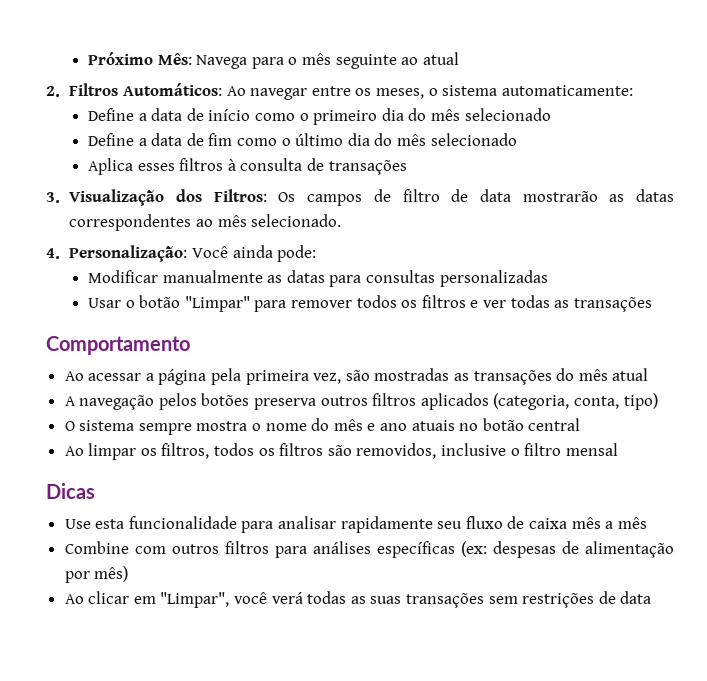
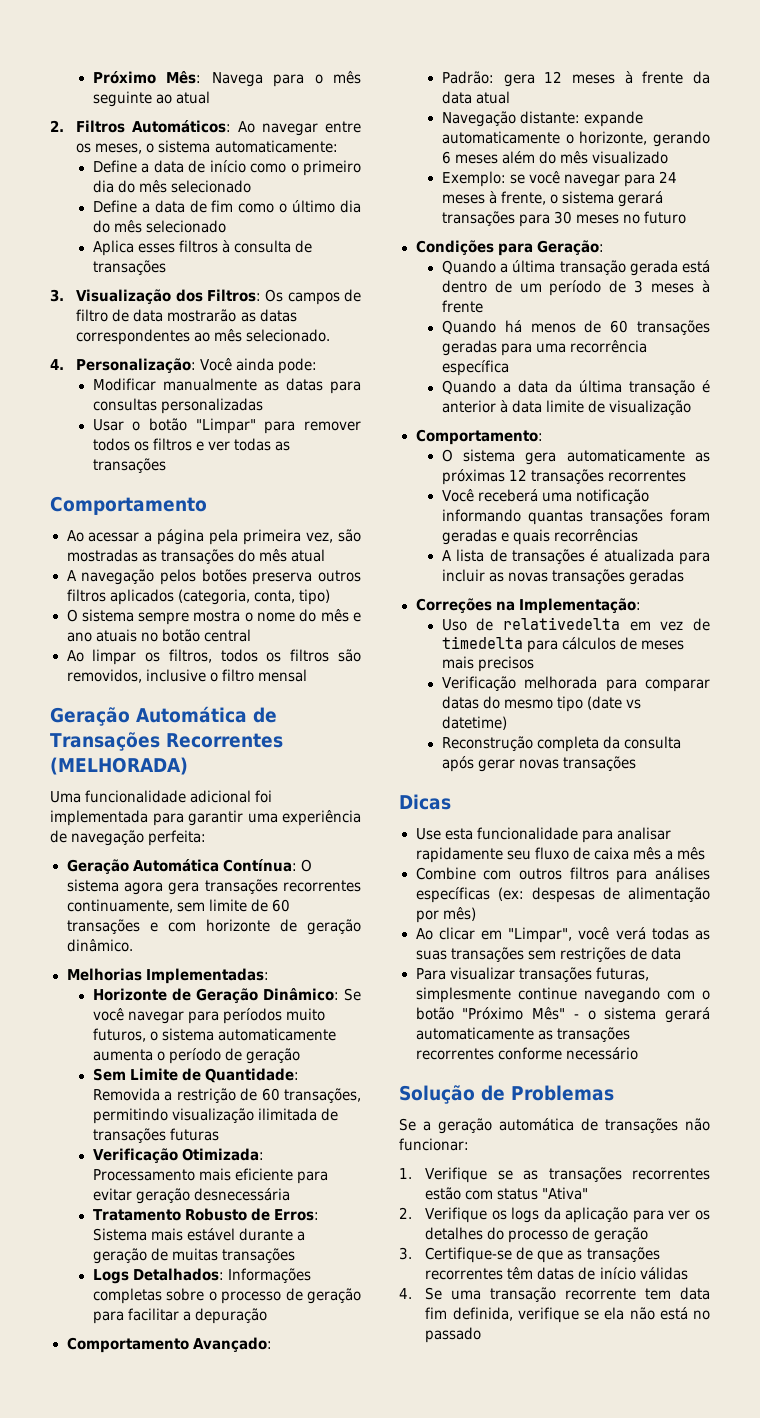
(618, 449) none -> [50,706,277,726] [50,732,283,751] [50,757,188,775] [50,790,273,803] [50,810,361,826] [50,830,207,846] [66,859,312,874] [66,879,361,895] [66,899,290,913] [66,919,361,935] [66,939,133,952] [66,968,269,984] [92,988,361,1003] [92,1008,326,1024] [92,1028,336,1042] [92,1048,301,1064] [92,1068,299,1083] [92,1088,361,1103] [92,1108,338,1124] [92,1128,219,1143] [92,1148,264,1163] [92,1168,328,1184] [92,1188,290,1204] [92,1208,319,1221] [92,1228,306,1241] [92,1248,295,1264] [92,1268,311,1284] [92,1288,362,1304] [92,1308,267,1324] [66,1337,272,1353] [441,71,711,87] [441,91,510,104] [441,111,643,127] [441,131,710,147] [441,151,669,164] [441,171,678,187] [441,191,664,207] [441,211,687,227] [415,240,604,256] [441,260,710,276] [441,280,710,296] [441,300,483,313] [441,320,710,335] [441,340,647,356] [441,360,509,376] [441,380,710,395] [441,400,692,415] [415,429,543,445] [441,449,710,465] [441,469,686,485] [441,489,649,504] [441,509,710,525] [441,529,638,545] [441,549,710,565] [441,569,685,585] [415,598,641,614] [441,617,710,631] [441,636,685,653] [441,656,534,672] [441,676,710,692] [441,696,642,712] [441,716,507,730] [441,736,681,752] [441,756,636,772] // Geração Automática de Transações Recorrentes (MELHORADA) // Uma funcionalidade adicional foi implementada para garantir uma experiência de navegação perfeita: // Geração Automática Contínua: O sistema agora gera transações recorrentes continuamente, sem limite de 60 transações e com horizonte de geração dinâmico. // Melhorias Implementadas: // Horizonte de Geração Dinâmico: Se você navegar para períodos muito futuros, o sistema automaticamente aumenta o período de geração // Sem Limite de Quantidade: Removida a restrição de 60 transações, permitindo visualização ilimitada de transações futuras // Verificação Otimizada: Processamento mais eficiente para evitar geração desnecessária // Tratamento Robusto de Erros: Sistema mais estável durante a geração de muitas transações // Logs Detalhados: Informações completas sobre o processo de geração para facilitar a depuração // Comportamento Avançado: // Padrão: gera 12 meses à frente da data atual // Navegação distante: expande automaticamente o horizonte, gerando 6 meses além do mês visualizado // Exemplo: se você navegar para 24 meses à frente, o sistema gerará transações para 30 meses no futuro // Condições para Geração: // Quando a última transação gerada está dentro de um período de 3 meses à frente // Quando há menos de 60 transações geradas para uma recorrência específica // Quando a data da última transação é anterior à data limite de visualização // Comportamento: // O sistema gera automaticamente as próximas 12 transações recorrentes // Você receberá uma notificação informando quantas transações foram geradas e quais recorrências // A lista de transações é atualizada para incluir as novas transações geradas // Correções na Implementação: // Uso de relativedelta em vez de timedelta para cálculos de meses mais precisos // Verificação melhorada para comparar datas do mesmo tipo (date vs datetime) // Reconstrução completa da consulta após gerar novas transações
(652, 597) none -> [415,967,649,982] [415,987,710,1003] [415,1007,710,1023] [415,1027,630,1042] [415,1047,638,1060] [399,1085,614,1104] [399,1118,710,1134] [399,1138,469,1151] [399,1167,710,1183] [425,1187,589,1200] [399,1207,710,1223] [425,1227,648,1243] [399,1247,660,1263] [425,1267,688,1280] [399,1287,710,1302] [425,1307,710,1323] [425,1327,482,1343] // Para visualizar transações futuras, simplesmente continue navegando com o botão "Próximo Mês" - o sistema gerará automaticamente as transações recorrentes conforme necessário // Solução de Problemas // Se a geração automática de transações não funcionar: // 1. Verifique se as transações recorrentes estão com status "Ativa" // 2. Verifique os logs da aplicação para ver os detalhes do processo de geração // 3. Certifique-se de que as transações recorrentes têm datas de início válidas // 4. Se uma transação recorrente tem data fim definida, verifique se ela não está no passado

